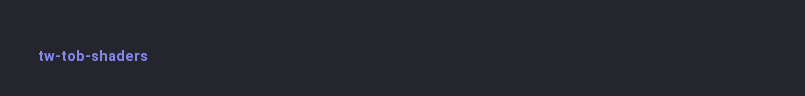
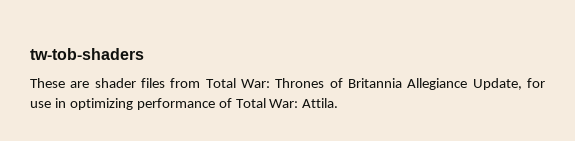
(148, 55) none -> [30,78,545,90] [30,98,339,110] // These are shader files from Total War: Thrones of Britannia Allegiance Update, for use in optimizing performance of Total War: Attila.

